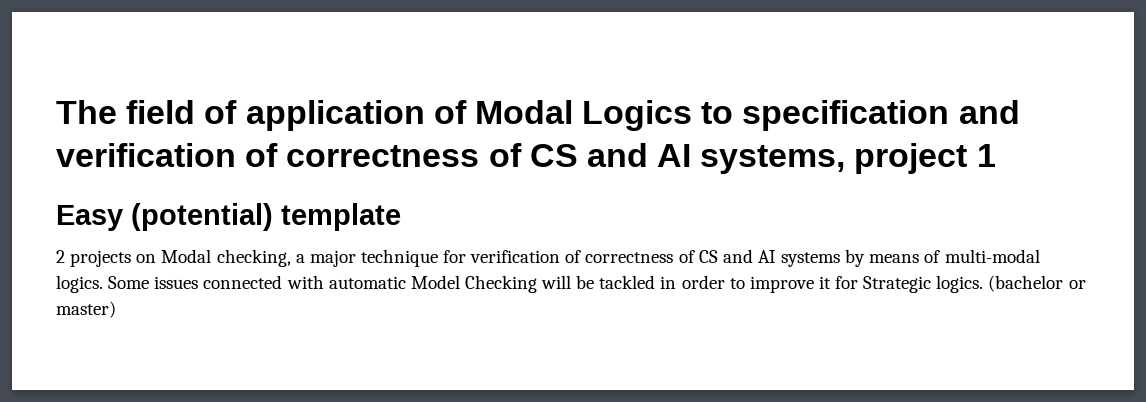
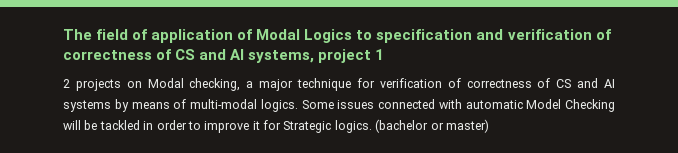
[56,203,401,231] // Easy (potential) template -> (385, 54) none

